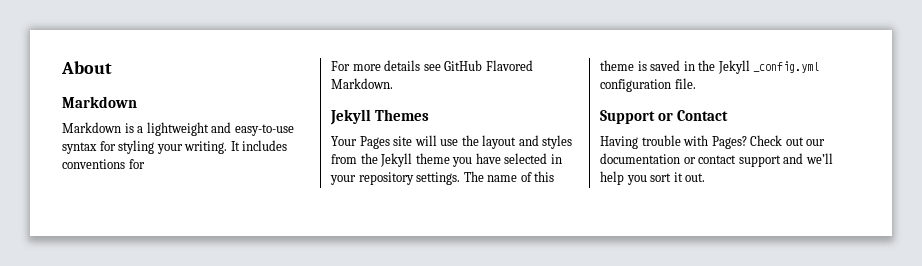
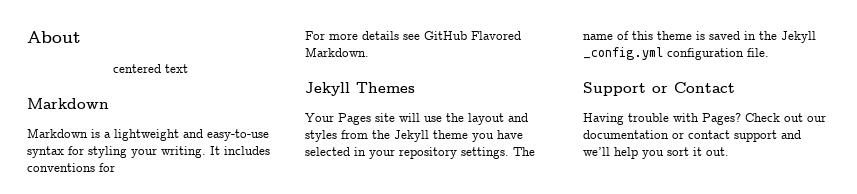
(112, 67) none -> [113,64,188,73] // centered text

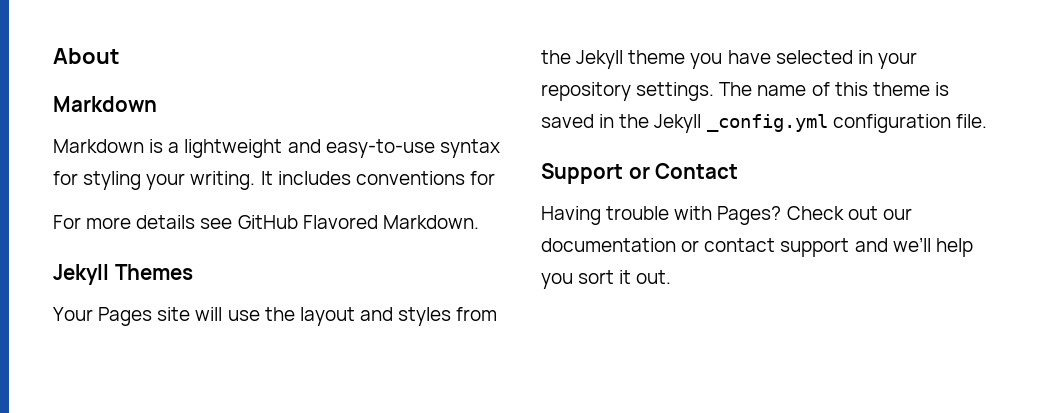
[113,64,188,73] // centered text -> (120, 56) none

